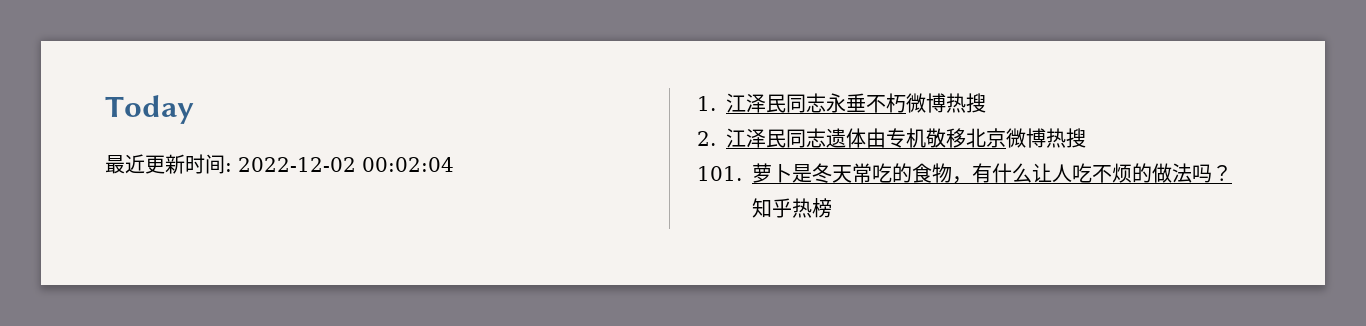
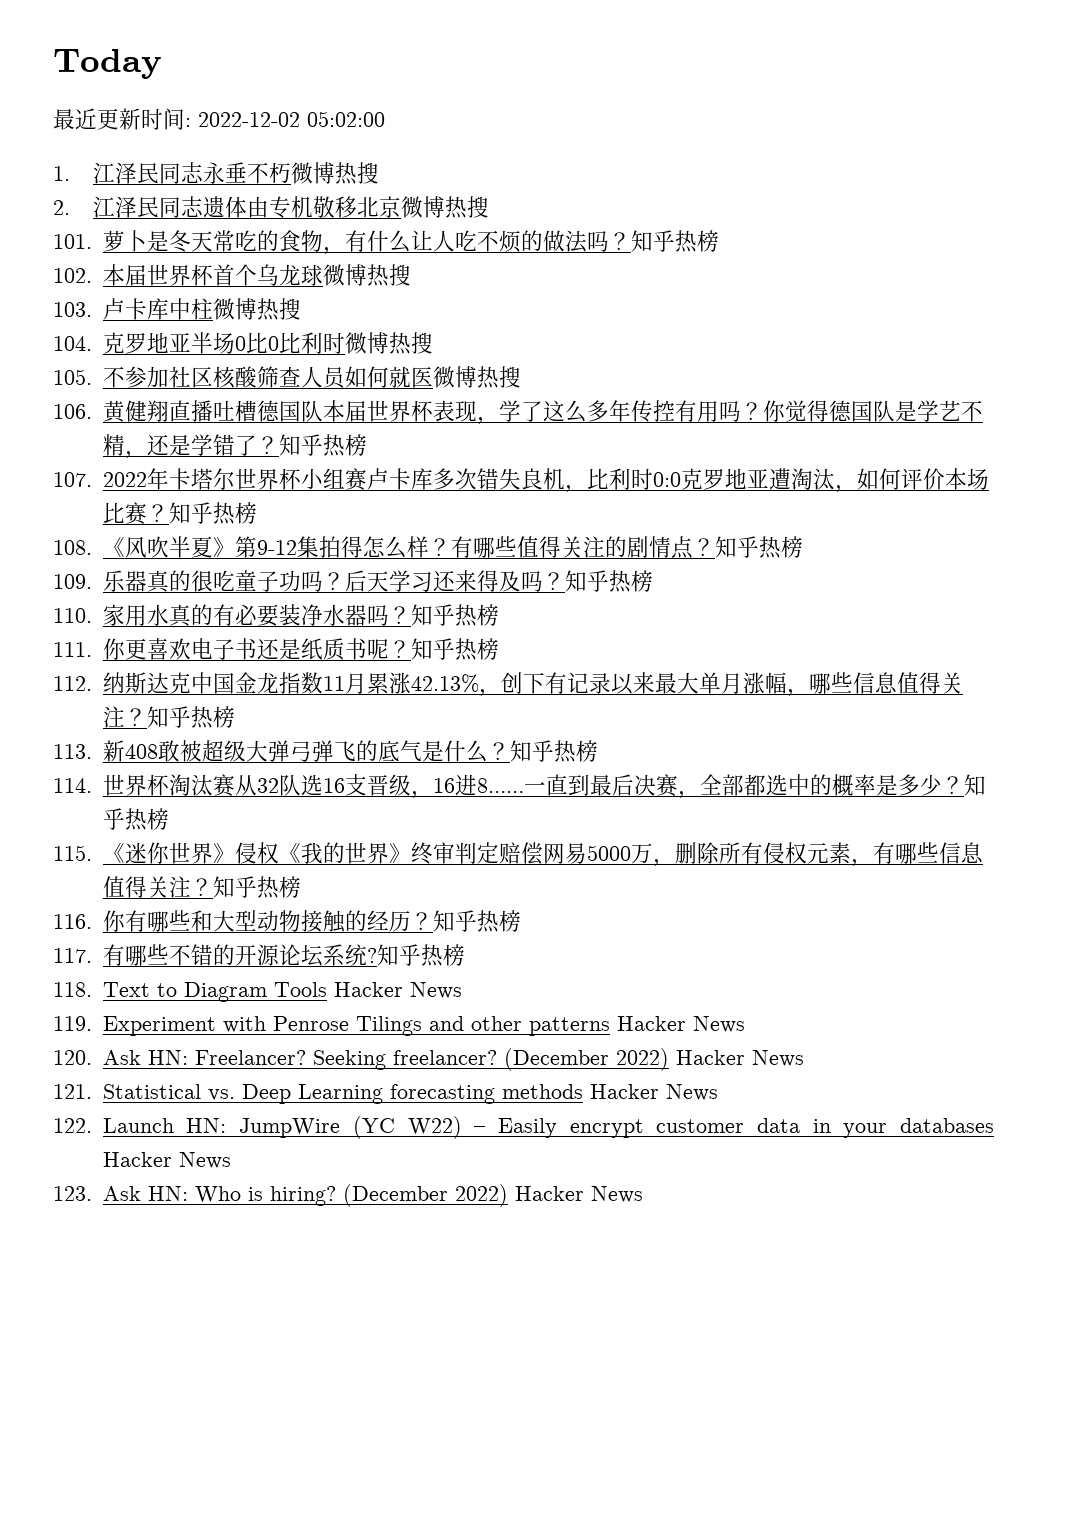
[362,157,454,172] 00:02:04 -> [307,111,385,127] 05:02:00
(832, 208) none -> [53,264,411,287] [53,298,301,321] [53,332,433,355] [53,366,521,389] [53,400,983,425] [102,434,367,459] [53,468,989,493] [102,502,257,525] [53,536,803,559] [53,570,653,593] [53,604,499,627] [53,638,499,661] [53,672,963,697] [102,706,235,729] [53,740,598,763] [53,774,986,799] [102,808,169,831] [53,842,983,867] [102,876,301,899] [53,910,521,933] [53,944,465,967] [53,982,462,1002] [53,1016,745,1036] [53,1048,804,1071] [53,1084,718,1104] [53,1116,994,1139] [102,1152,231,1169] [53,1184,643,1207] // 102.本届世界杯首个乌龙球微博热搜 // 103.卢卡库中柱微博热搜 // 104.克罗地亚半场0比0比利时微博热搜 // 105.不参加社区核酸筛查人员如何就医微博热搜 // 106.黄健翔直播吐槽德国队本届世界杯表现，学了这么多年传控有用吗？你觉得德国队是学艺不精，还是学错了？知乎热榜 // 107. 2022年卡塔尔世界杯小组赛卢卡库多次错失良机，比利时0:0克罗地亚遭淘汰，如何评价本场比赛？知乎热榜 // 108.《风吹半夏》第9-12集拍得怎么样？有哪些值得关注的剧情点？知乎热榜 // 109.乐器真的很吃童子功吗？后天学习还来得及吗？知乎热榜 // 110.家用水真的有必要装净水器吗？知乎热榜 // 111.你更喜欢电子书还是纸质书呢？知乎热榜 // 112.纳斯达克中国金龙指数11月累涨42.13%，创下有记录以来最大单月涨幅，哪些信息值得关注？知乎热榜 // 113.新408敢被超级大弹弓弹飞的底气是什么？知乎热榜 // 114.世界杯淘汰赛从32队选16支晋级，16进8……一直到最后决赛，全部都选中的概率是多少？知乎热榜 // 115.《迷你世界》侵权《我的世界》终审判定赔偿网易5000万，删除所有侵权元素，有哪些信息值得关注？知乎热榜 // 116.你有哪些和大型动物接触的经历？知乎热榜 // 117.有哪些不错的开源论坛系统?知乎热榜 // 118. Text to Diagram Tools Hacker News // 119. Experiment with Penrose Tilings and other patterns Hacker News // 120. Ask HN: Freelancer? Seeking freelancer? (December 2022) Hacker News // 121. Statistical vs. Deep Learning forecasting methods Hacker News // 122. Launch HN: JumpWire (YC W22) – Easily encrypt customer data in your databases Hacker News // 123. Ask HN: Who is hiring? (December 2022) Hacker News

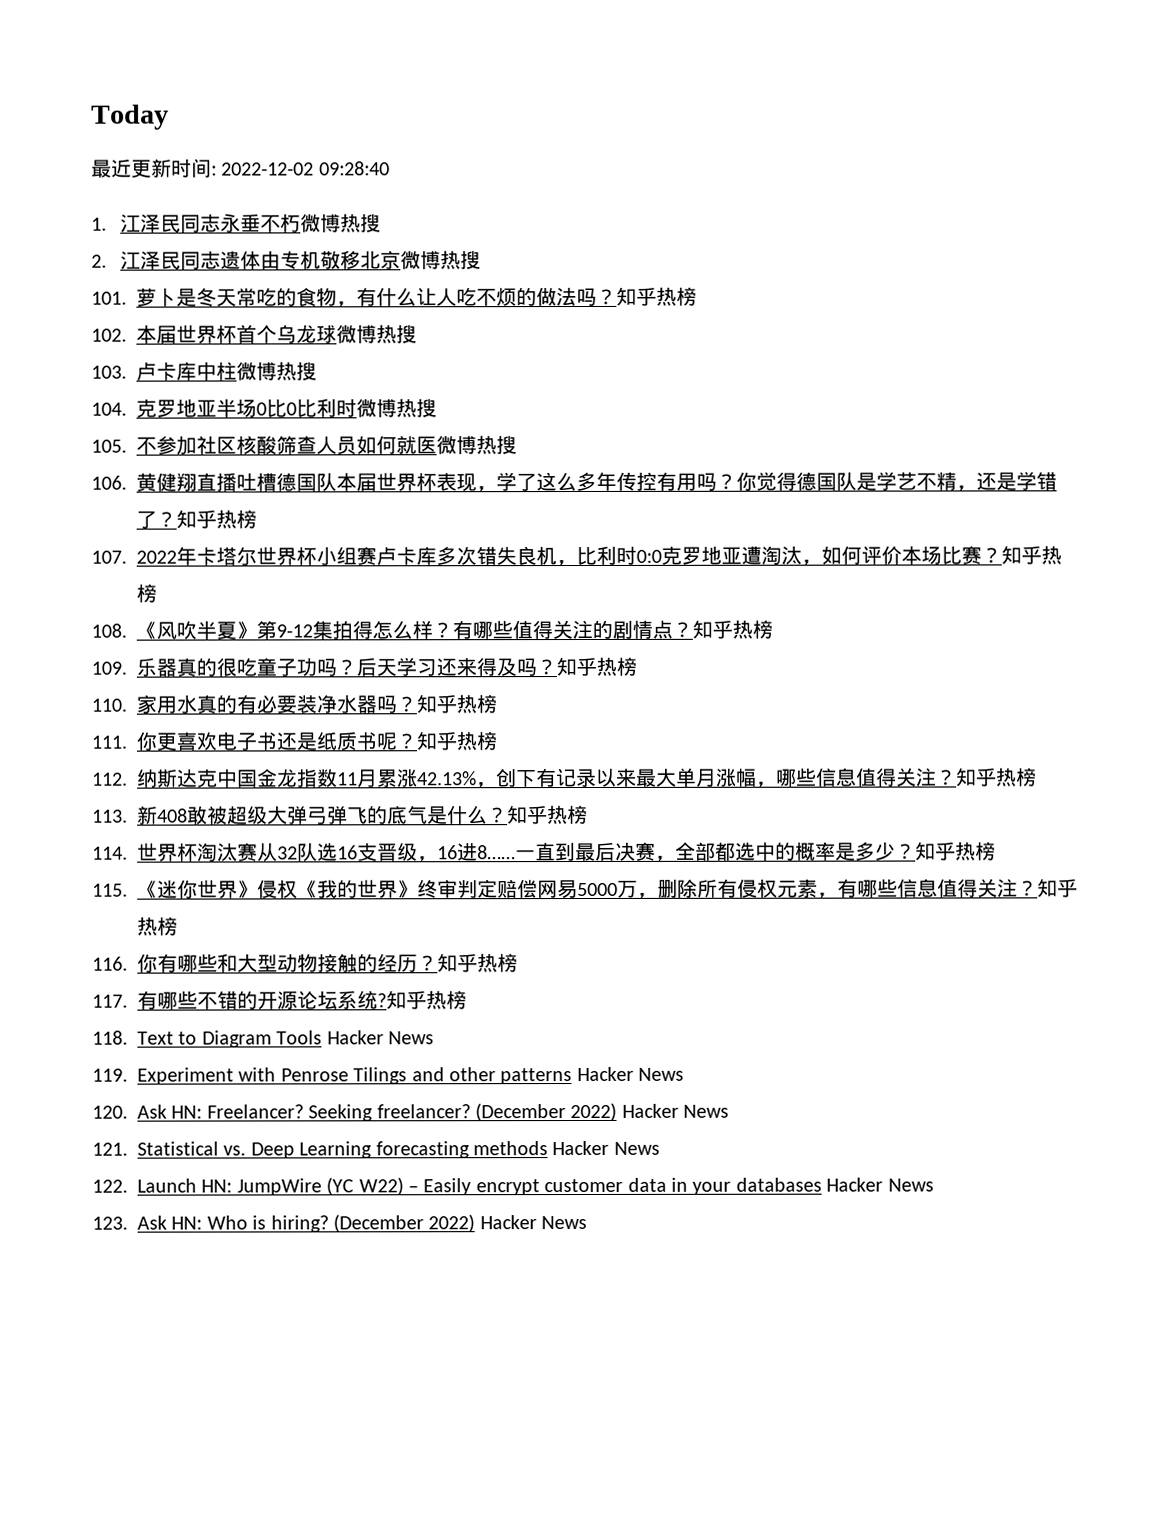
[307,111,385,127] 05:02:00 -> [318,161,390,176] 09:28:40

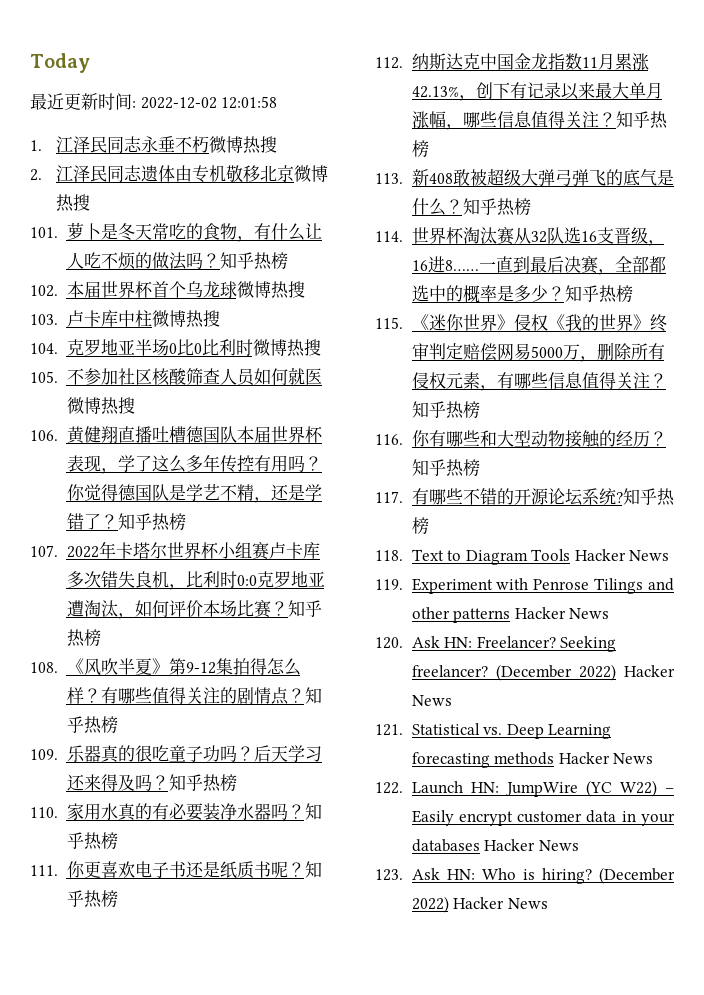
[318,161,390,176] 09:28:40 -> [221,96,278,109] 12:01:58

